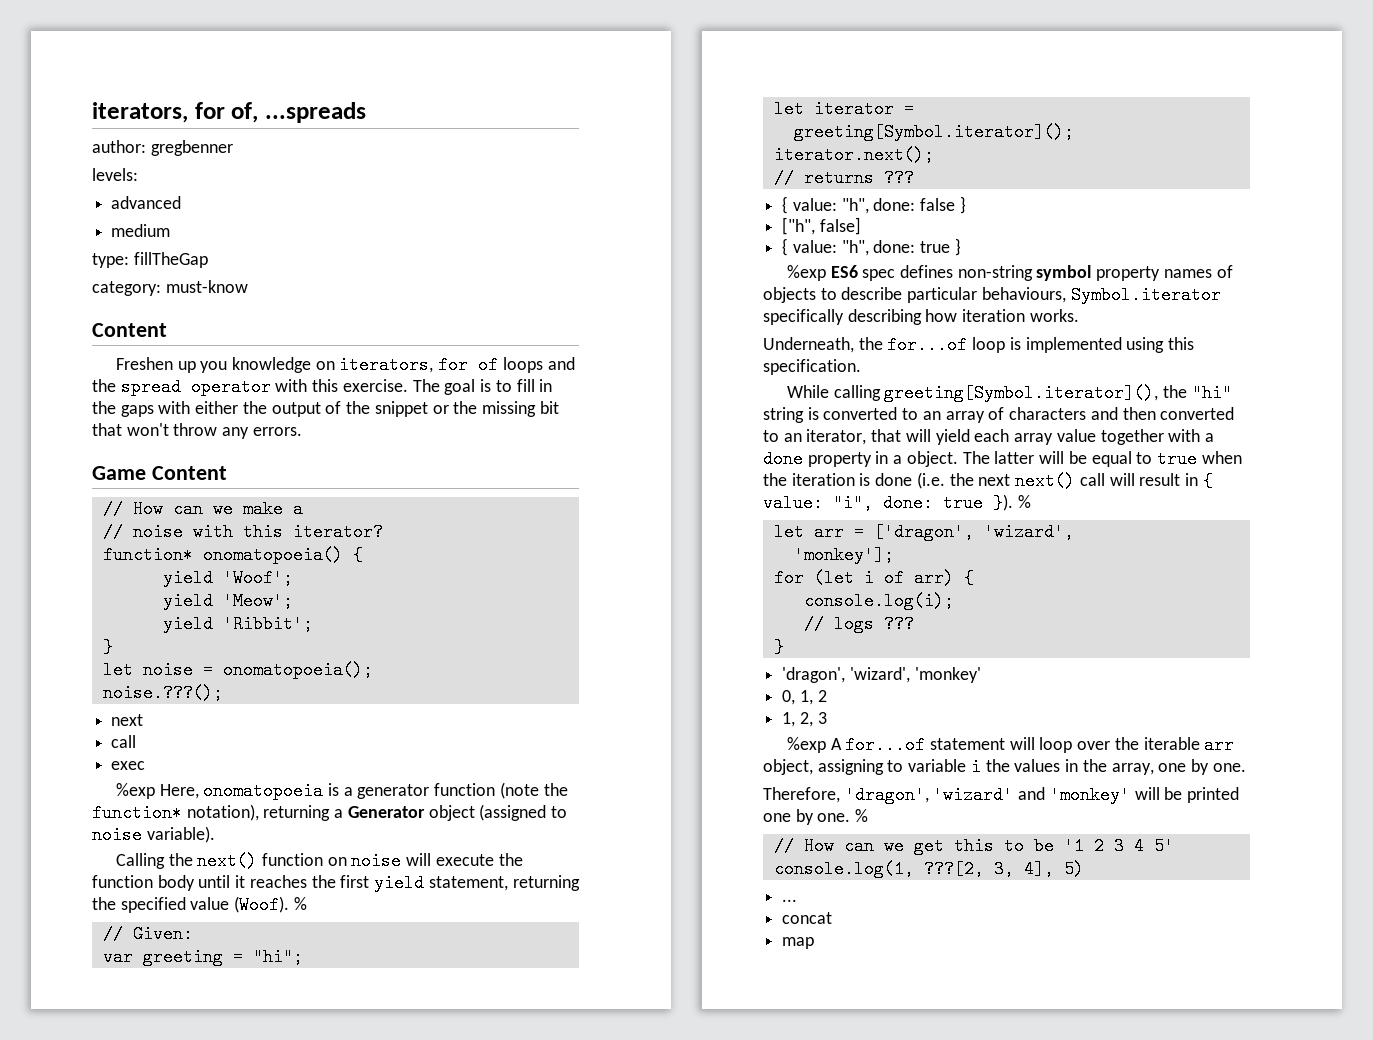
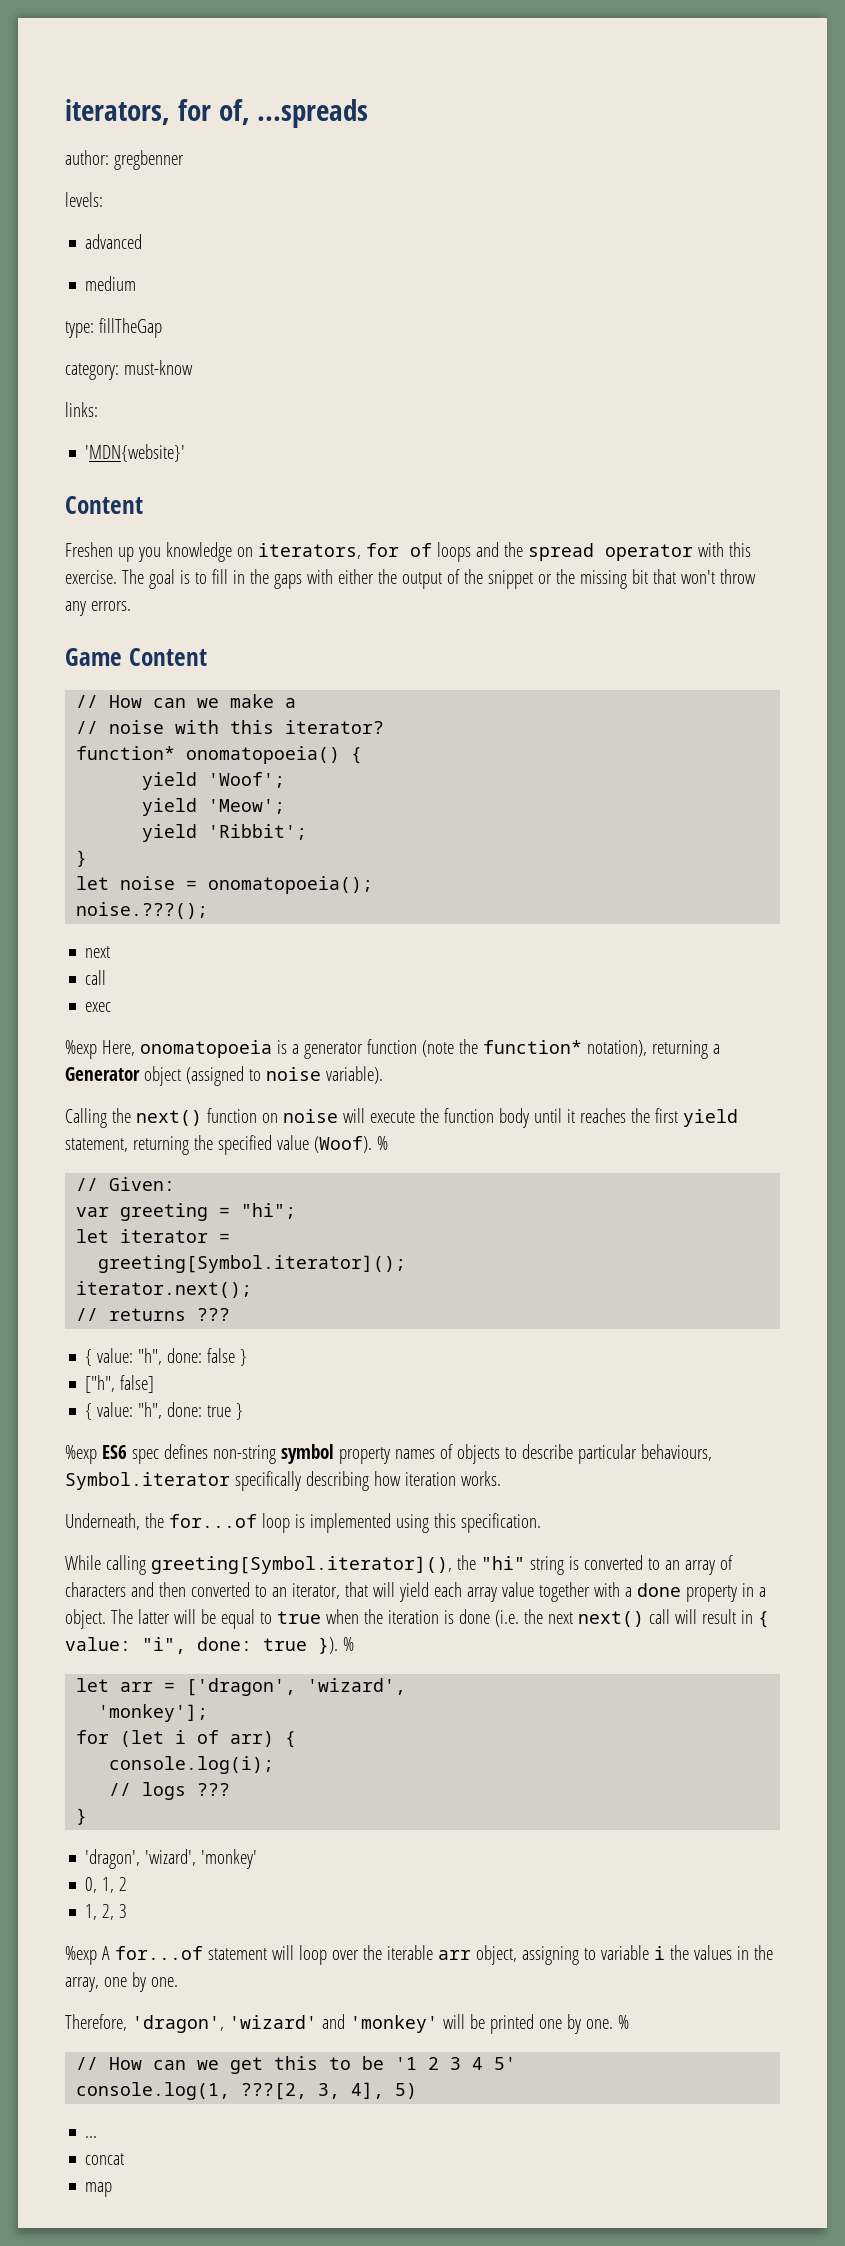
(248, 286) none -> [65,402,98,417] [85,444,186,462] // links: // 'MDN{website}'

